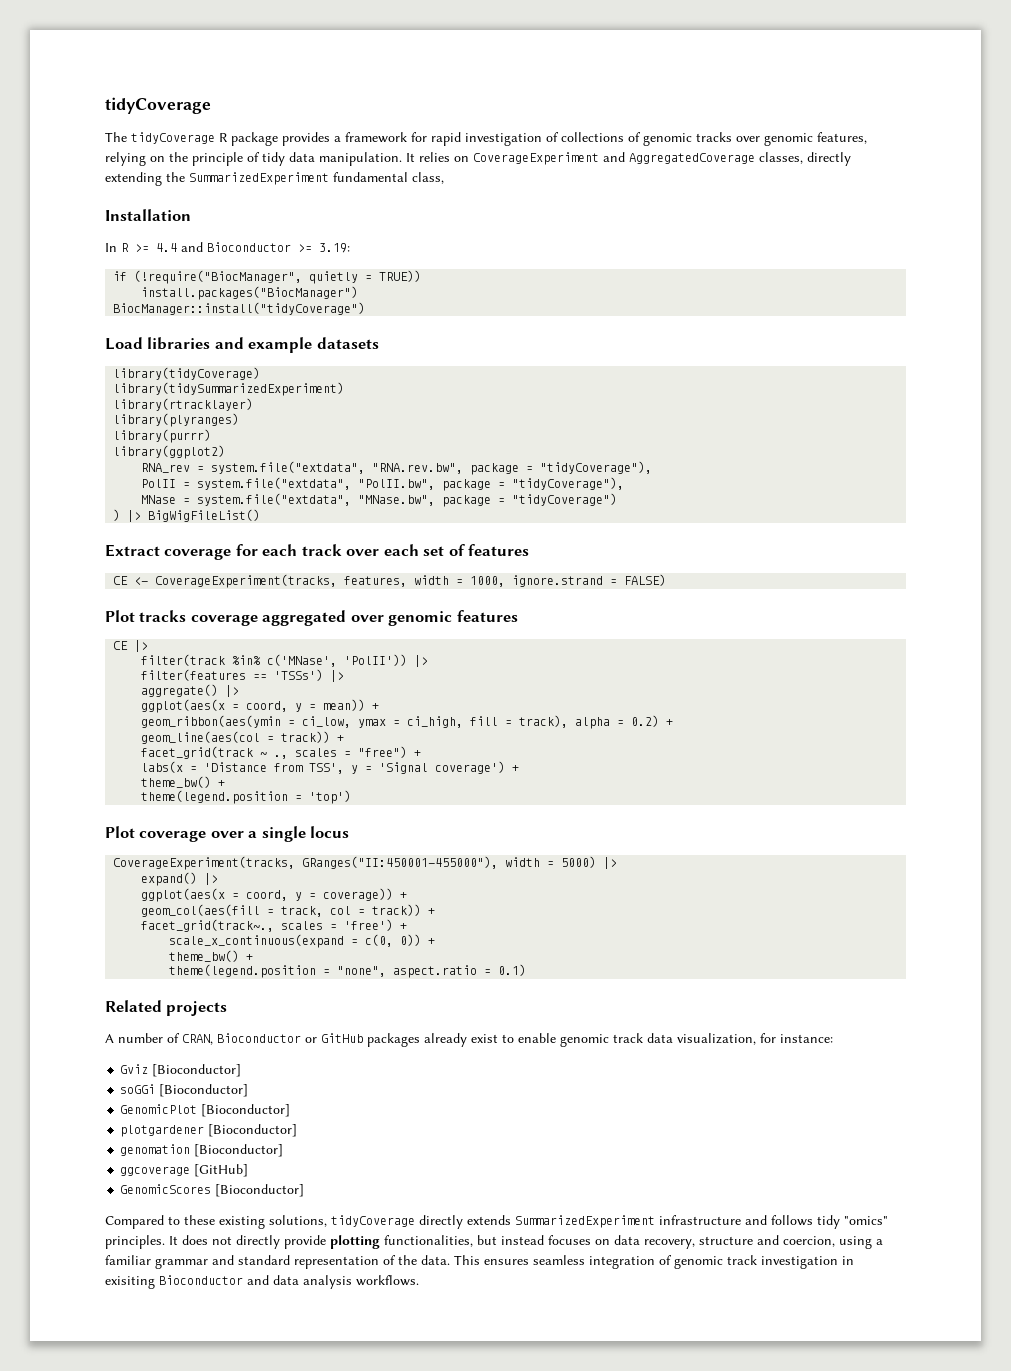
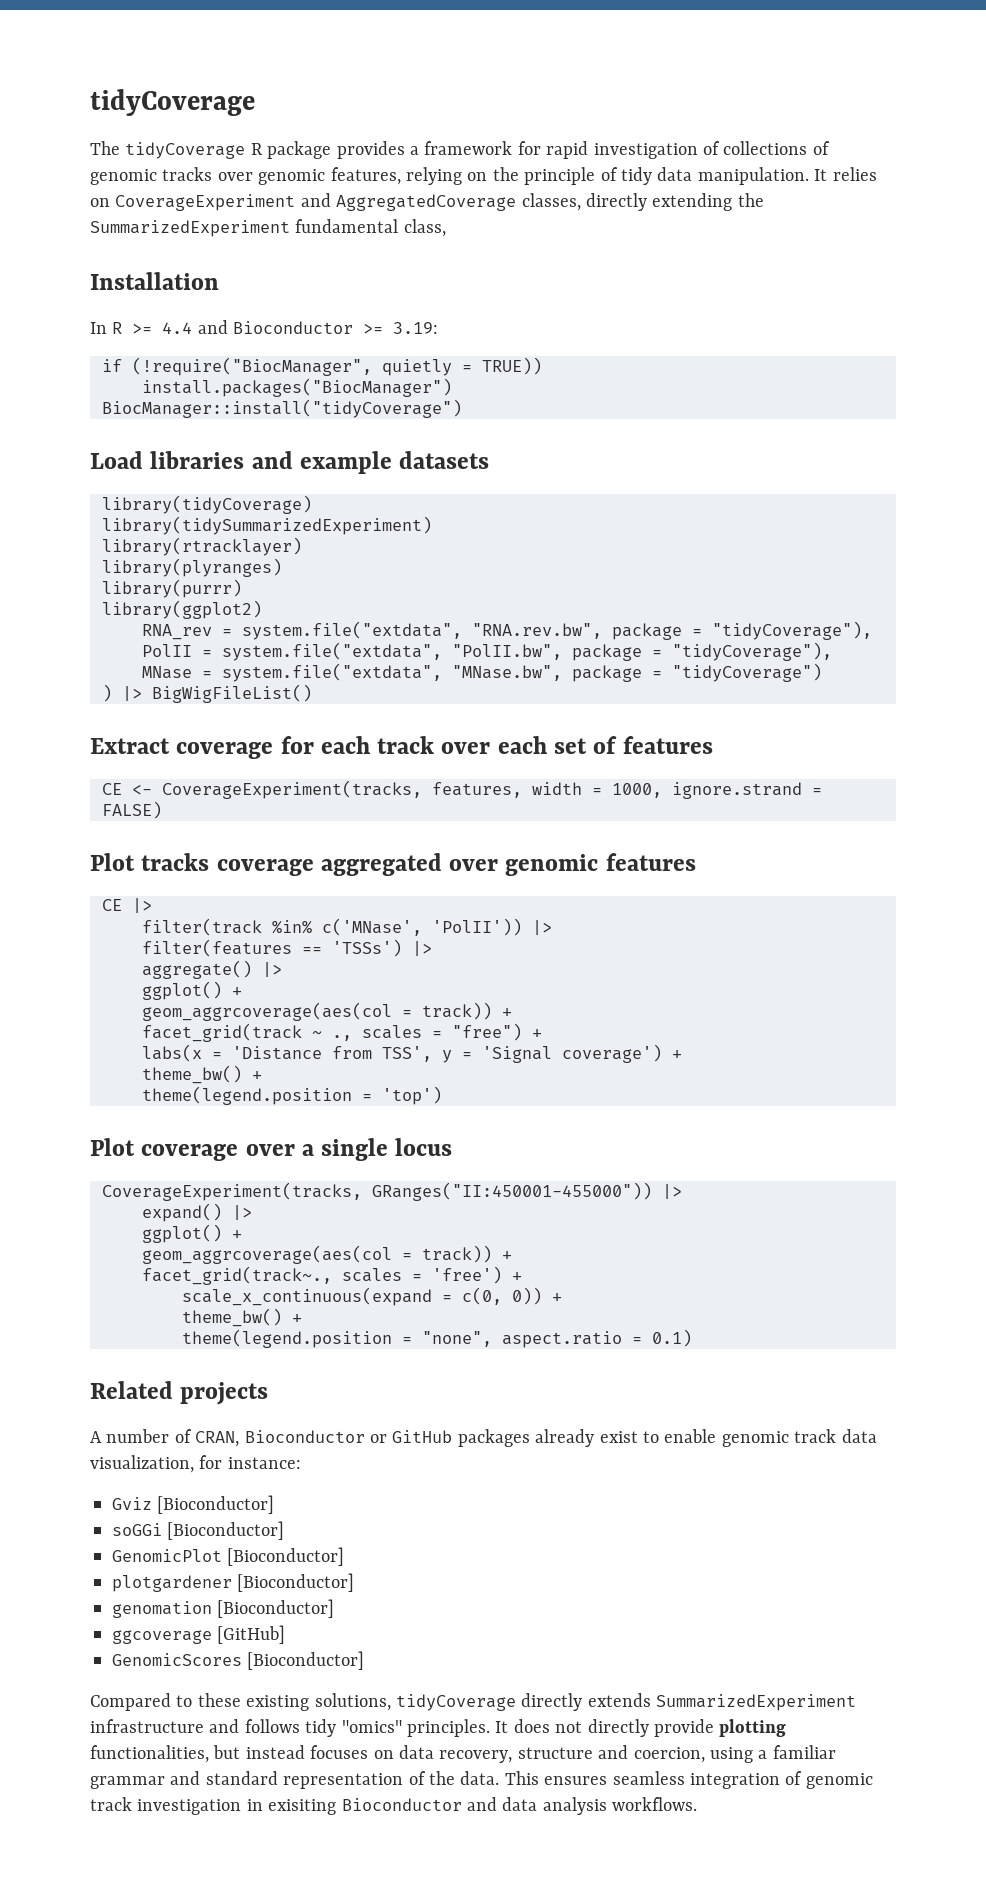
[141,699,380,713] [141,715,674,729] [141,731,261,744] ggplot(aes(x = coord, y = mean)) + // geom_ribbon(aes(ymin = ci_low, ymax = ci_high, fill = track), alpha = 0.2) + // geom_line(aes(col -> [142,981,242,1000] [142,1002,392,1021] ggplot() + // geom_aggrcoverage(aes(col
[302,856,597,869] GRanges("II:450001-455000"), width = 5000) -> [372,1182,652,1201] GRanges("II:450001-455000"))
[141,888,408,902] [141,904,352,917] ggplot(aes(x = coord, y = coverage)) + // geom_col(aes(fill = track, col -> [142,1224,242,1243] [142,1245,392,1264] ggplot() + // geom_aggrcoverage(aes(col

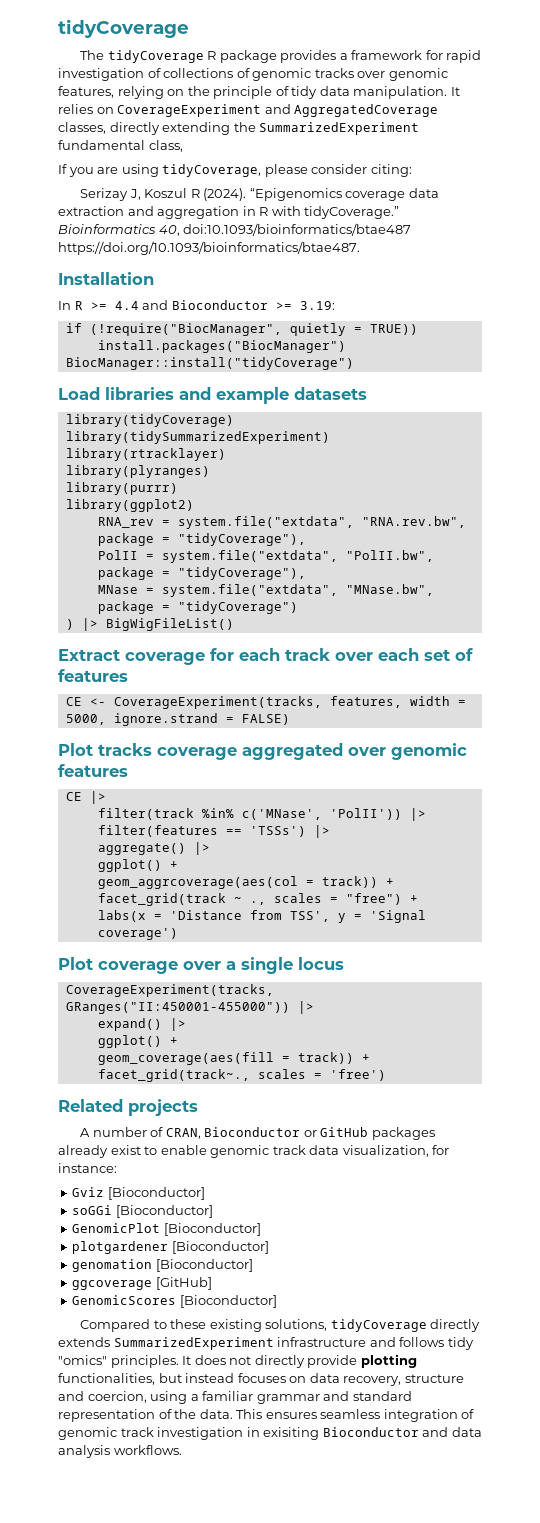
(446, 228) none -> [58,164,412,177] [80,188,439,201] [58,206,400,219] [58,223,412,236] [58,241,360,255] // If you are using tidyCoverage, please consider citing: // Serizay J, Koszul R (2024). “Epigenomics coverage data extraction and aggregation in R with tidyCoverage.” Bioinformatics 40, doi:10.1093/bioinformatics/btae487 https://doi.org/10.1093/bioinformatics/btae487.
[612,783,662,798] 1000, -> [65,714,106,725] 5000,
[672,1050,682,1059] [142,1065,262,1084] [142,1086,442,1105] + // theme_bw() + // theme(legend.position = 'top') -> (178, 934) none
[142,1245,392,1264] geom_aggrcoverage(aes(col -> [97,1052,274,1065] geom_coverage(aes(fill
[512,1272,522,1281] [182,1287,562,1306] [182,1308,302,1327] [182,1329,692,1348] + // scale_x_continuous(expand = c(0, 0)) + // theme_bw() + // theme(legend.position = "none", aspect.ratio = 0.1) -> (386, 1075) none

